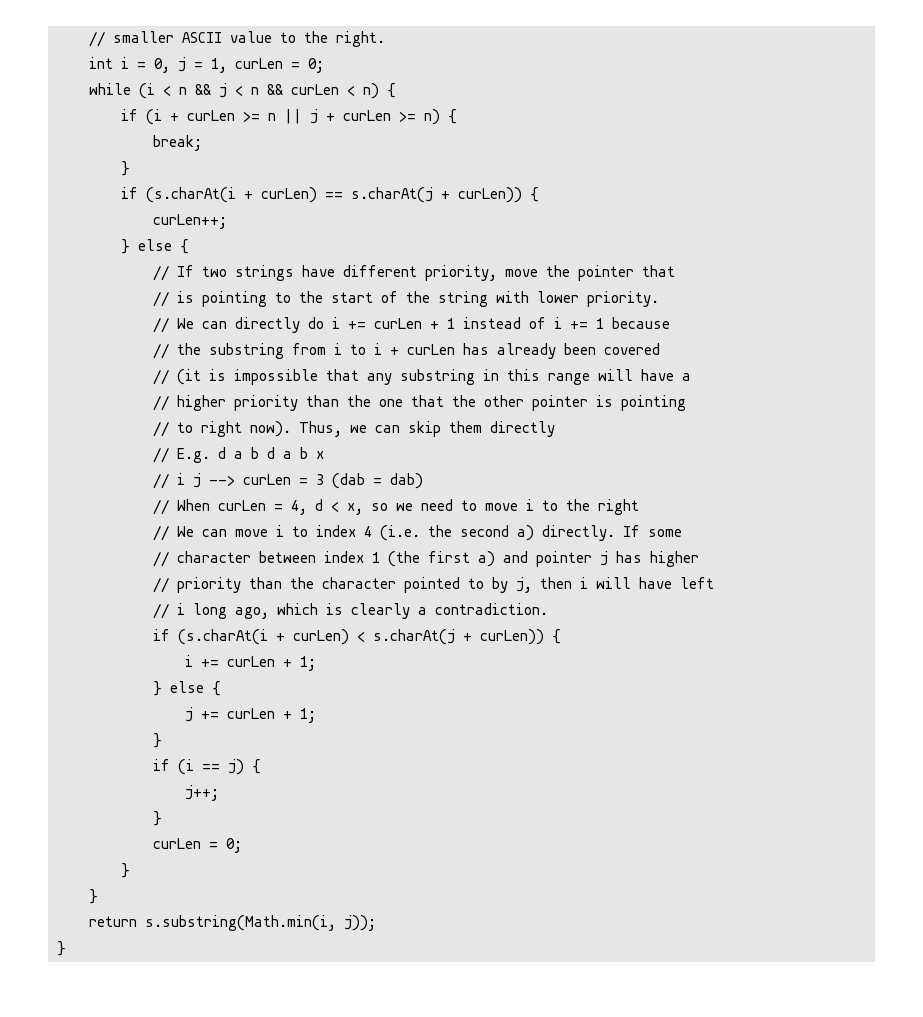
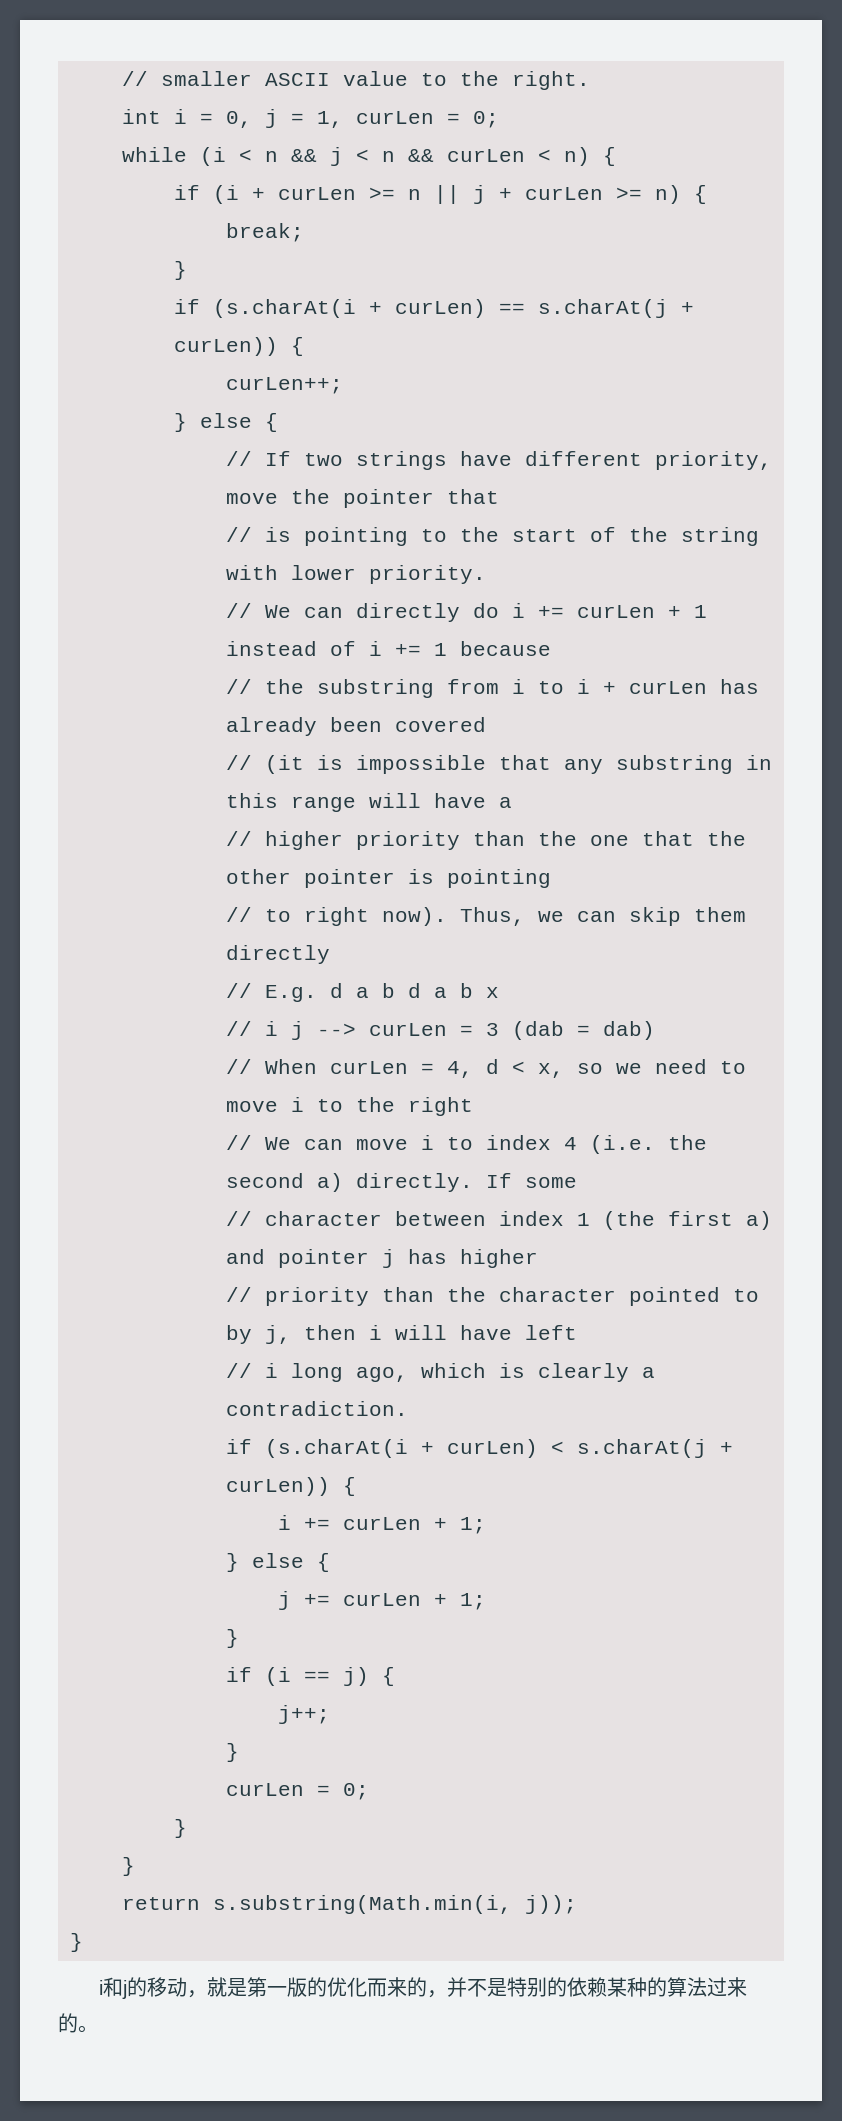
(66, 948) none -> [98,1977,747,1999] [58,2013,98,2033] // i和j的移动，就是第一版的优化而来的，并不是特别的依赖某种的算法过来的。

